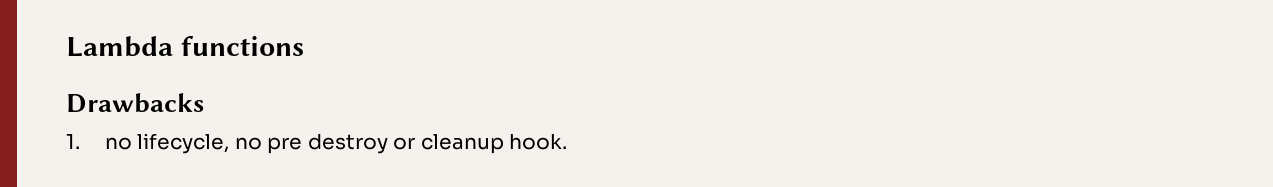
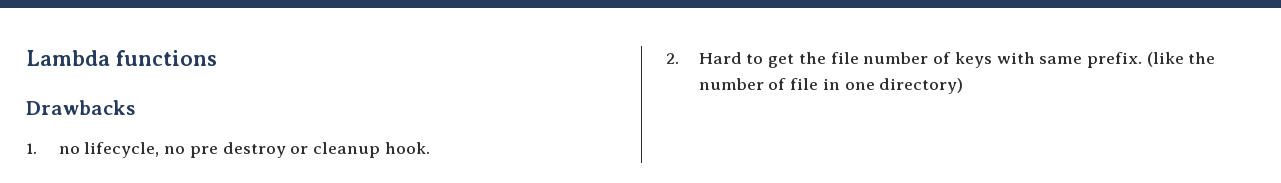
(568, 142) none -> [666,52,1216,68] [698,78,964,94] // 2. Hard to get the file number of keys with same prefix. (like the number of file in one directory)

